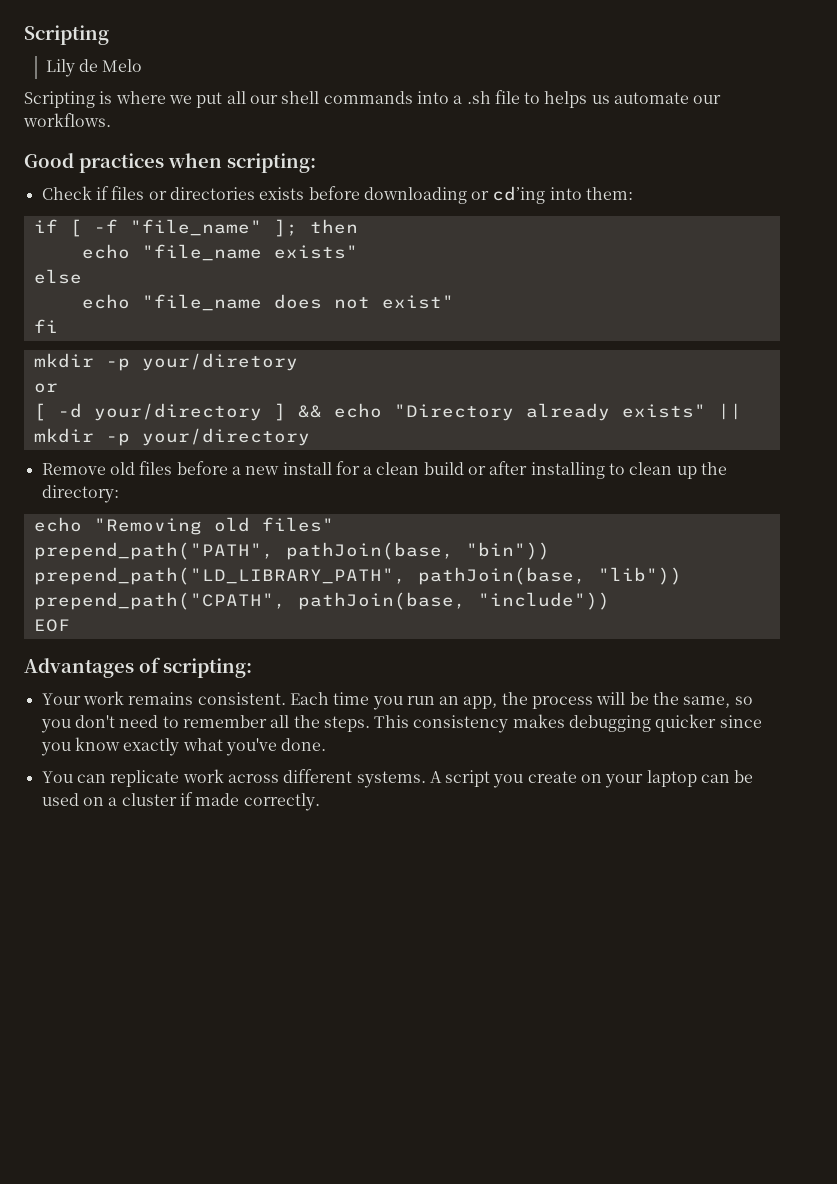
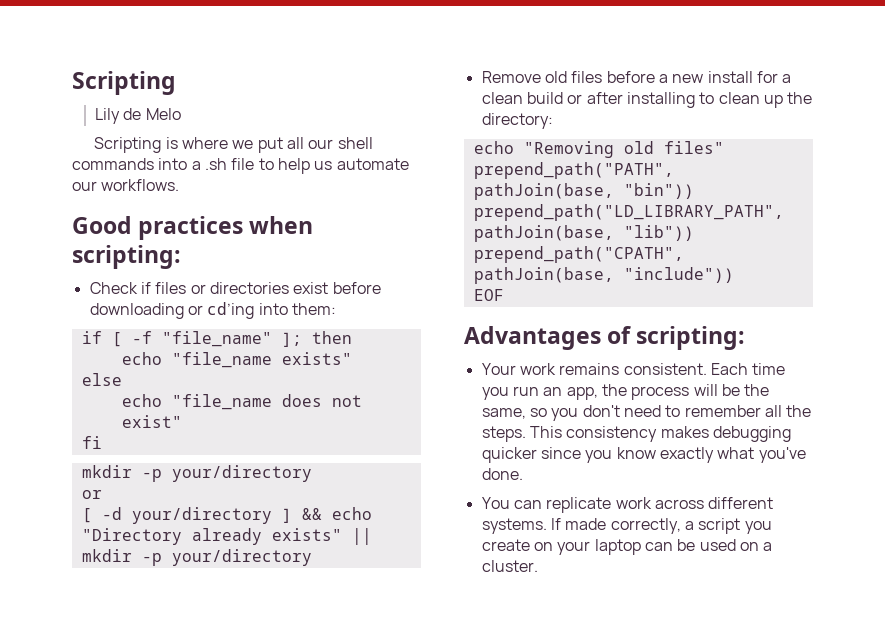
[544,91,588,108] helps -> [277,158,310,174] help
[259,187,305,200] exists -> [293,282,329,294] exist
[141,353,298,371] your/diretory -> [171,465,312,482] your/directory
[429,771,442,783] A -> [550,518,694,534] If made correctly, a
[121,792,320,811] cluster if made correctly. -> [481,560,538,572] cluster.

